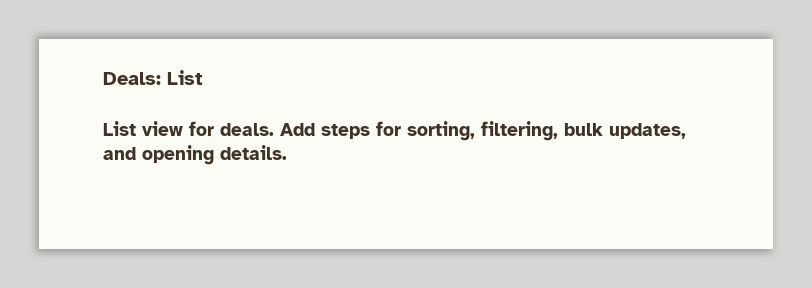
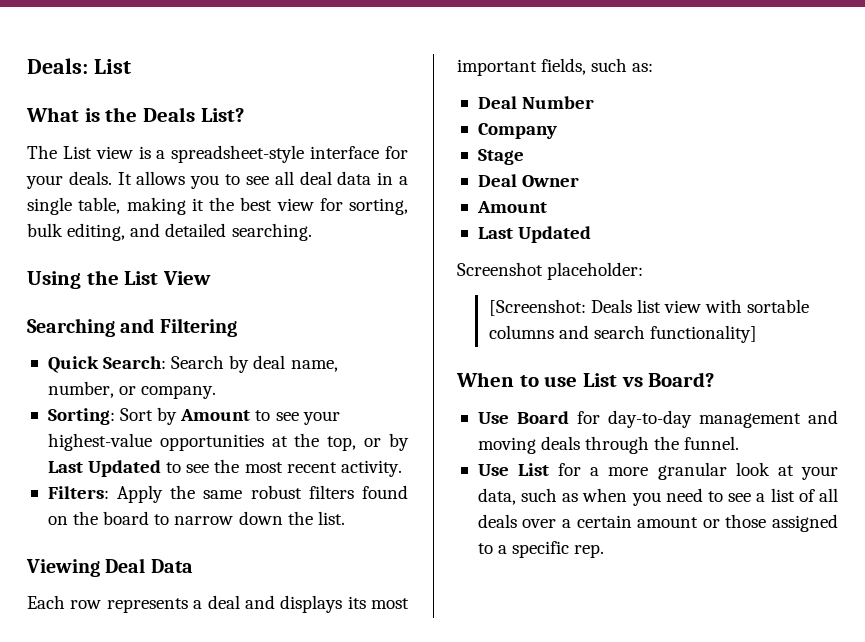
[103,121,686,141] [103,145,287,165] List view for deals. Add steps for sorting, filtering, bulk updates, and opening details. -> [26,107,244,122] [27,145,408,163] [26,171,408,189] [27,197,408,215] [27,223,312,241] [27,270,212,289] [27,318,237,337] [47,355,338,373] [47,381,217,399] [47,407,340,425] [47,433,410,451] [47,459,402,477] [47,485,408,503] [47,511,345,525] [26,558,193,577] [27,595,409,613] [457,58,654,76] [477,96,595,109] [477,123,557,139] [477,149,524,165] [477,174,580,187] [476,201,547,213] [477,226,592,243] [457,262,644,280] [488,299,810,316] [488,325,758,343] [456,372,715,387] [477,410,838,428] [477,436,740,454] [477,462,838,480] [477,488,838,506] [477,514,838,532] [477,541,605,558] What is the Deals List? // The List view is a spreadsheet-style interface for your deals. It allows you to see all deal data in a single table, making it the best view for sorting, bulk editing, and detailed searching. // Using the List View // Searching and Filtering // Quick Search: Search by deal name, number, or company. // Sorting: Sort by Amount to see your highest-value opportunities at the top, or by Last Updated to see the most recent activity. // Filters: Apply the same robust filters found on the board to narrow down the list. // Viewing Deal Data // Each row represents a deal and displays its most important fields, such as: // Deal Number // Company // Stage // Deal Owner // Amount // Last Updated // Screenshot placeholder: // [Screenshot: Deals list view with sortable columns and search functionality] // When to use List vs Board? // Use Board for day-to-day management and moving deals through the funnel. // Use List for a more granular look at your data, such as when you need to see a list of all deals over a certain amount or those assigned to a specific rep.

